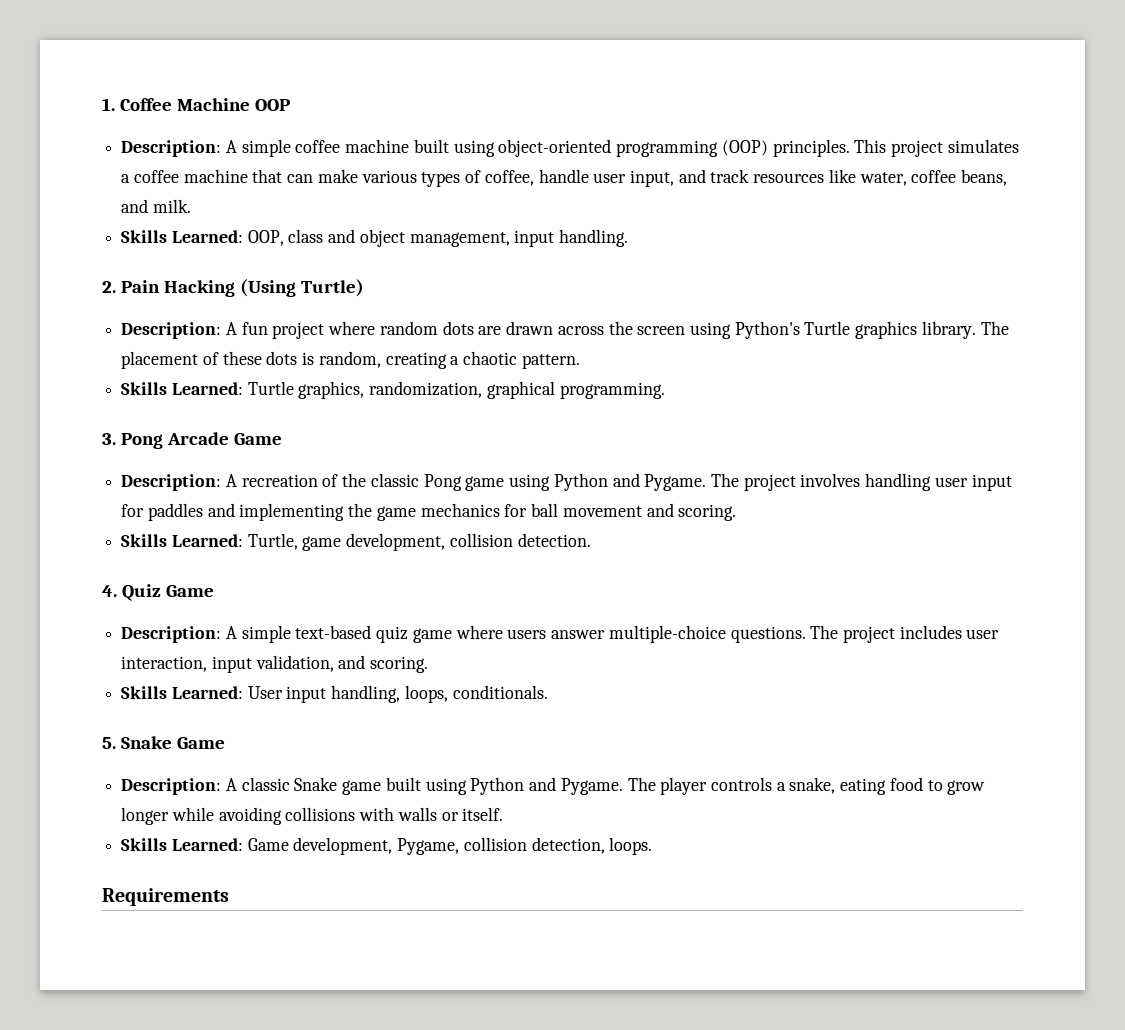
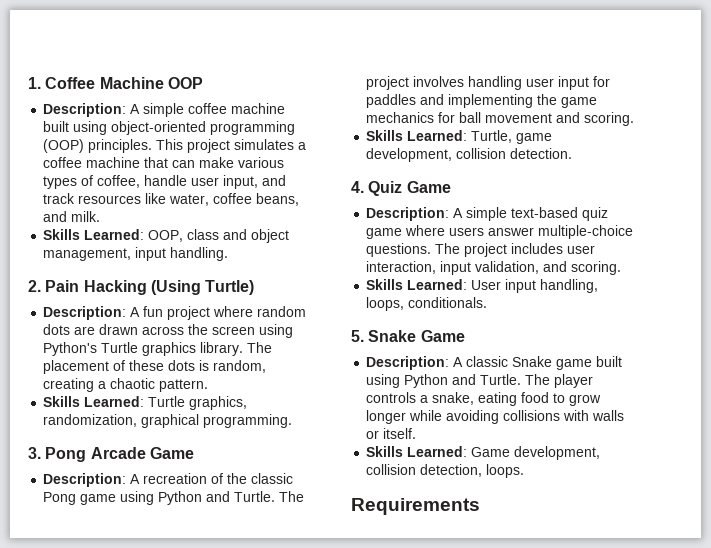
[644,474,707,491] Pygame. -> [234,491,276,502] Turtle.
[560,778,623,795] Pygame. -> [480,374,522,385] Turtle.
[397,838,460,855] Pygame, -> (601, 453) none

